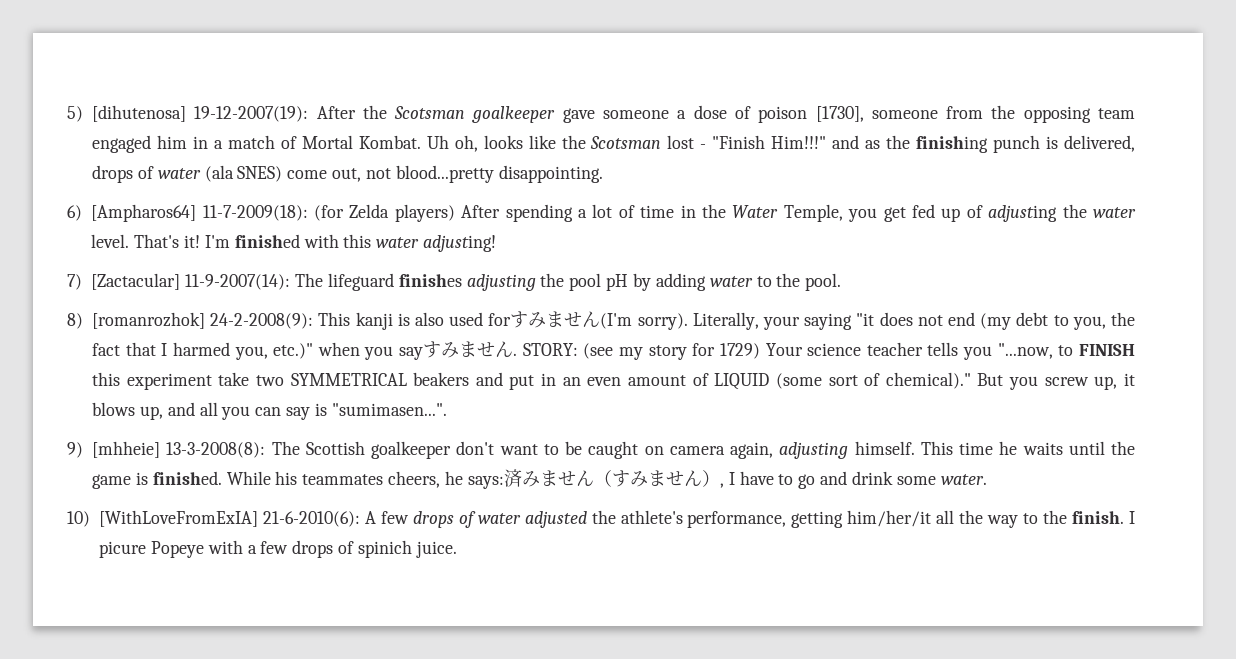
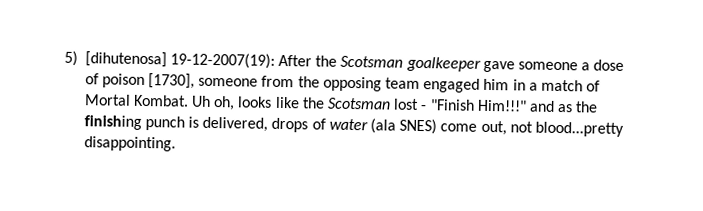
[67,204,1136,222] [91,234,497,252] [67,273,842,291] [67,311,1136,330] [92,341,1135,360] [92,372,1135,390] [92,402,447,420] [67,441,1135,459] [92,469,987,489] [67,510,1135,528] [99,540,457,558] // 6) [Ampharos64] 11-7-2009(18): (for Zelda players) After spending a lot of time in the Water Temple, you get fed up of adjusting the water level. That's it! I'm finished with this water adjusting! // 7) [Zactacular] 11-9-2007(14): The lifeguard finishes adjusting the pool pH by adding water to the pool. // 8) [romanrozhok] 24-2-2008(9): This kanji is also used forすみません(I'm sorry). Literally, your saying "it does not end (my debt to you, the fact that I harmed you, etc.)" when you sayすみません. STORY: (see my story for 1729) Your science teacher tells you "...now, to FINISH this experiment take two SYMMETRICAL beakers and put in an even amount of LIQUID (some sort of chemical)." But you screw up, it blows up, and all you can say is "sumimasen...". // 9) [mhheie] 13-3-2008(8): The Scottish goalkeeper don't want to be caught on camera again, adjusting himself. This time he waits until the game is finished. While his teammates cheers, he says:済みません（すみません）, I have to go and drink some water. // 10) [WithLoveFromExIA] 21-6-2010(6): A few drops of water adjusted the athlete's performance, getting him/her/it all the way to the finish. I picure Popeye with a few drops of spinich juice. -> (176, 144) none

